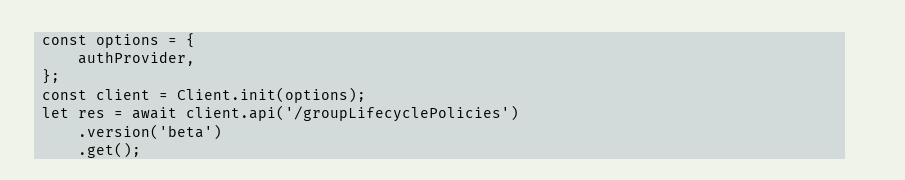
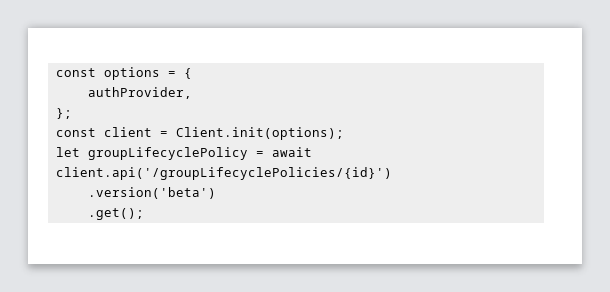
[78,110,106,118] res -> [87,147,248,160] groupLifecyclePolicy
[186,105,520,122] client.api('/groupLifecyclePolicies') -> [55,167,392,180] client.api('/groupLifecyclePolicies/{id}')

